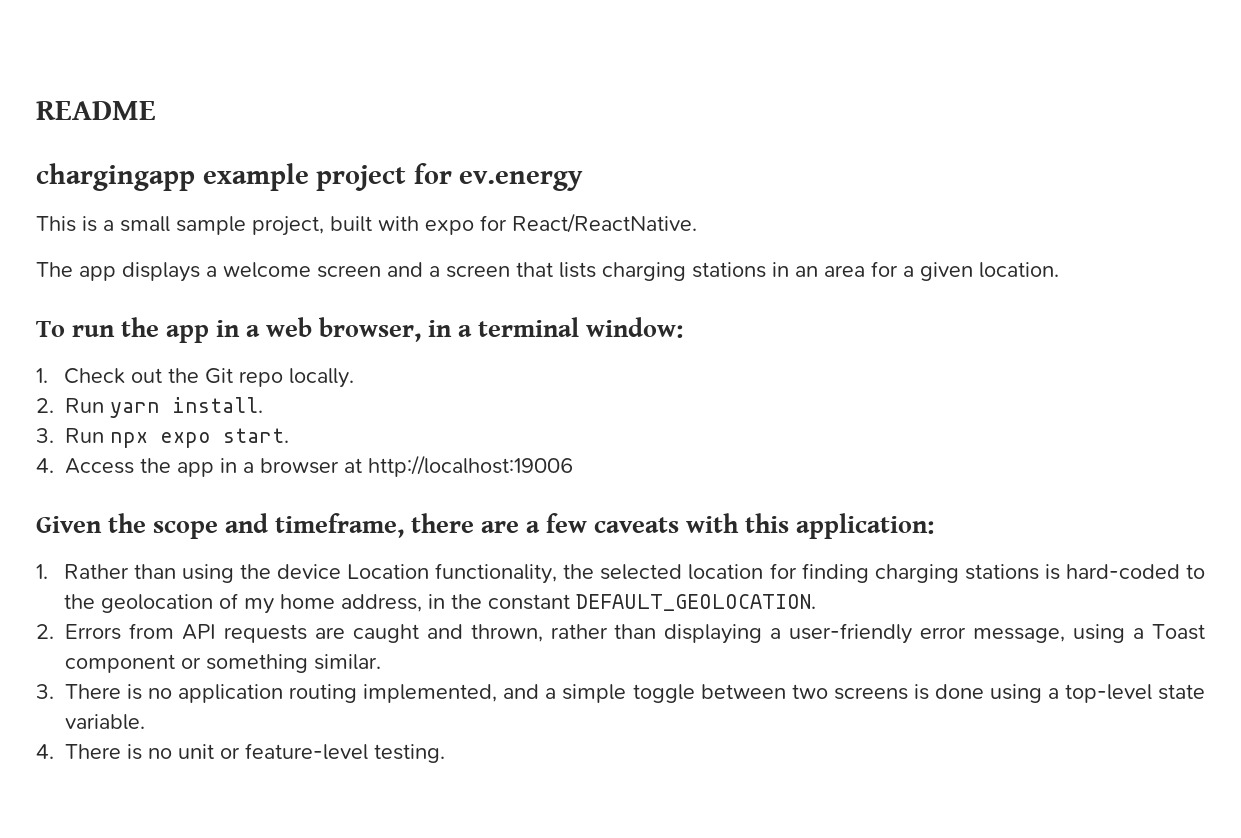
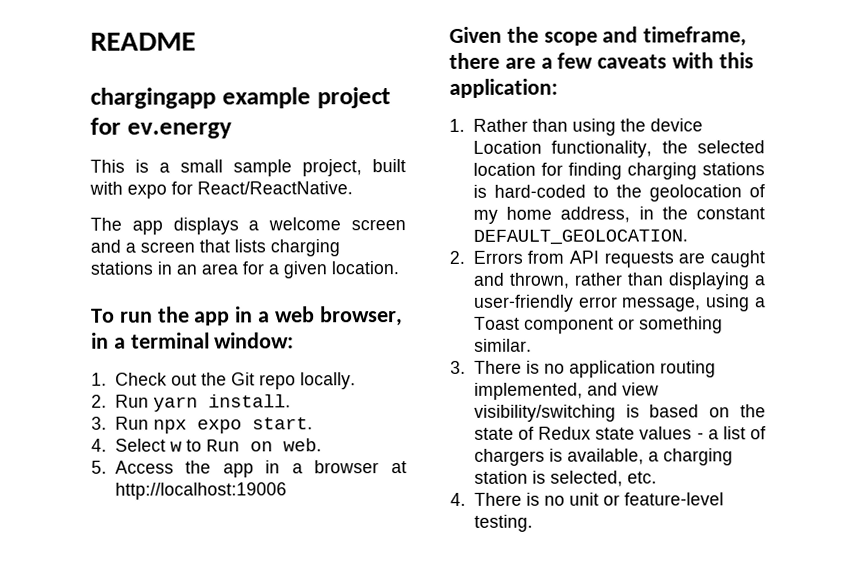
(54, 465) none -> [114,438,322,452] [91,460,107,474] Select w to Run on web. // 5.
[545,684,1205,703] [65,714,145,730] a simple toggle between two screens is done using a top-level state variable. -> [621,382,659,396] [473,404,766,422] [473,426,766,440] [473,448,733,466] [473,470,657,487] view visibility/switching is based on the state of Redux state values - a list of chargers is available, a charging station is selected, etc.

